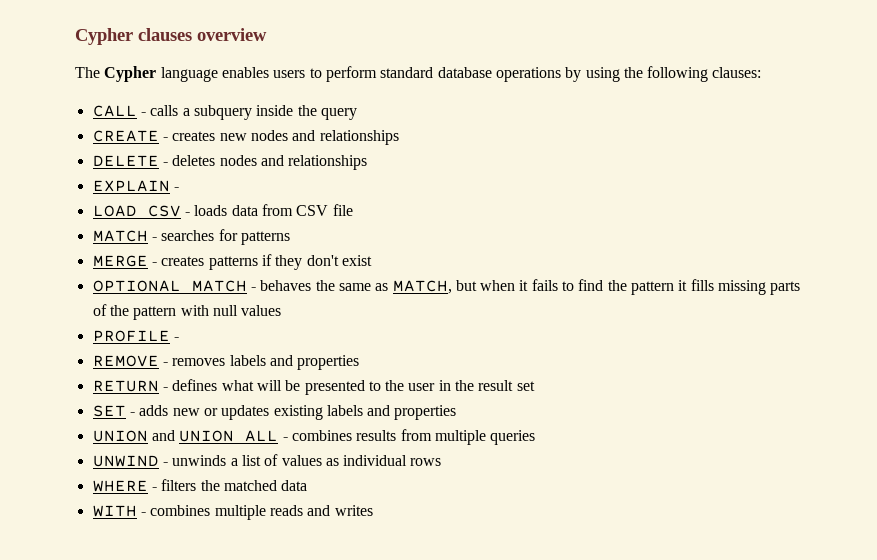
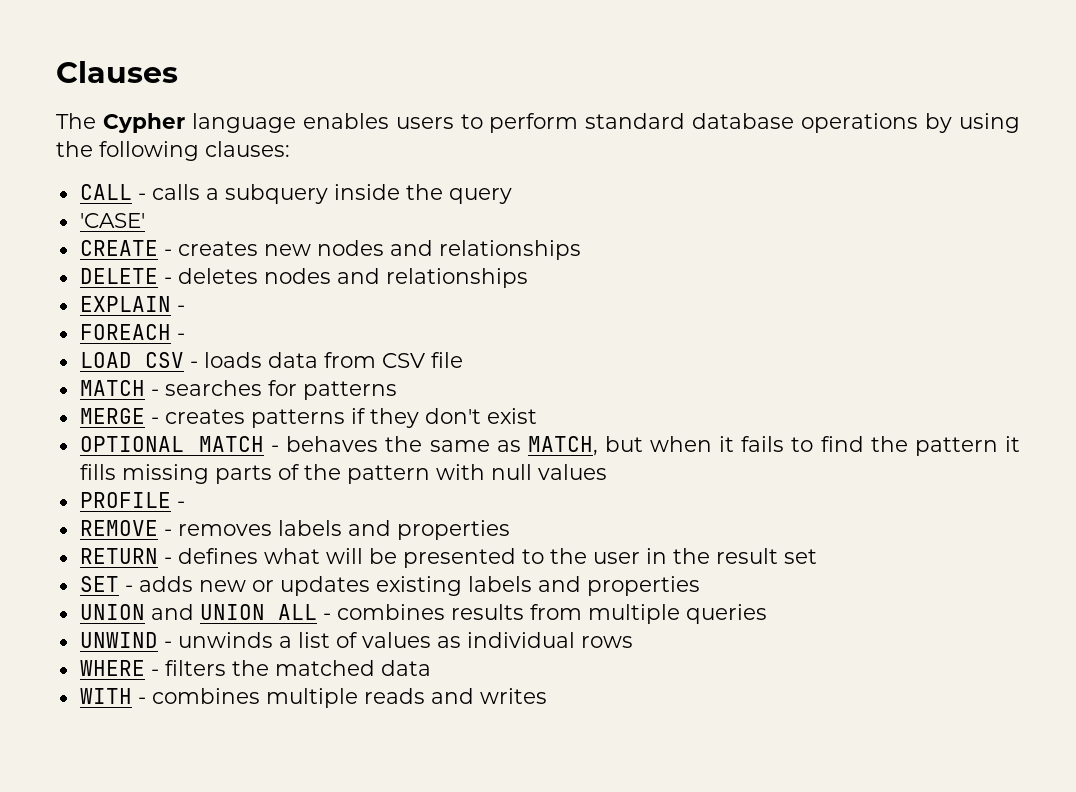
[75,28,267,45] Cypher clauses overview -> [56,61,178,83] Clauses
(357, 114) none -> [79,213,145,228] // 'CASE'
(179, 189) none -> [79,324,185,340] // FOREACH -

